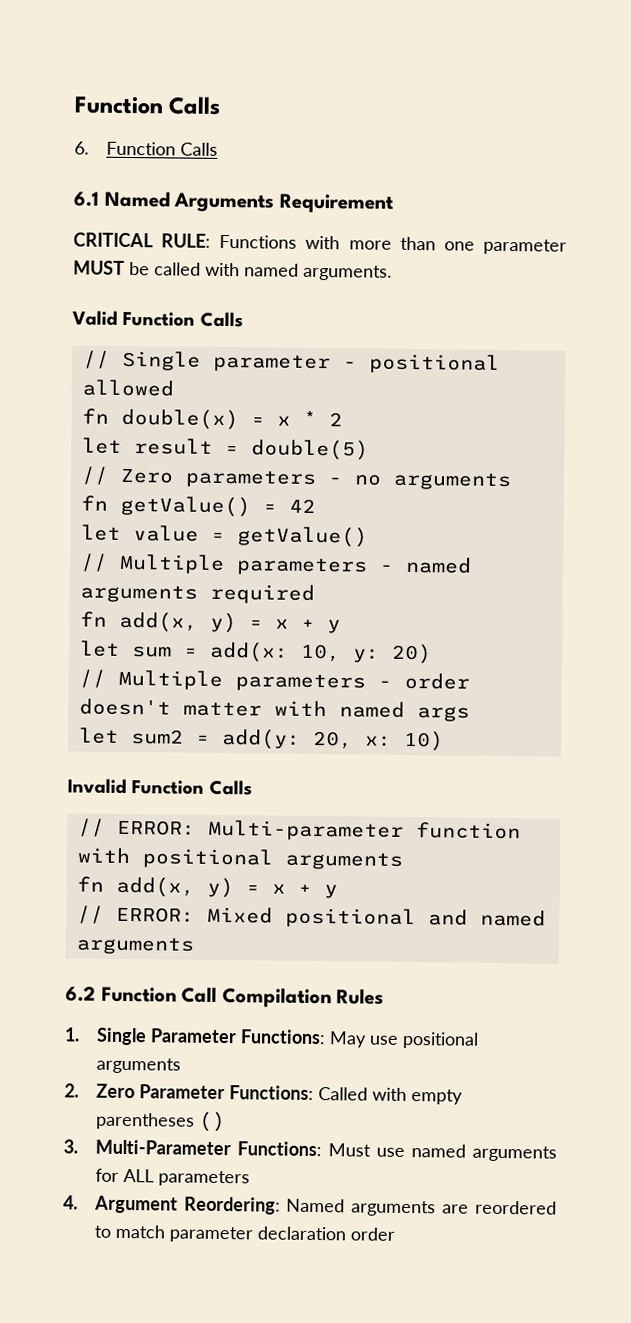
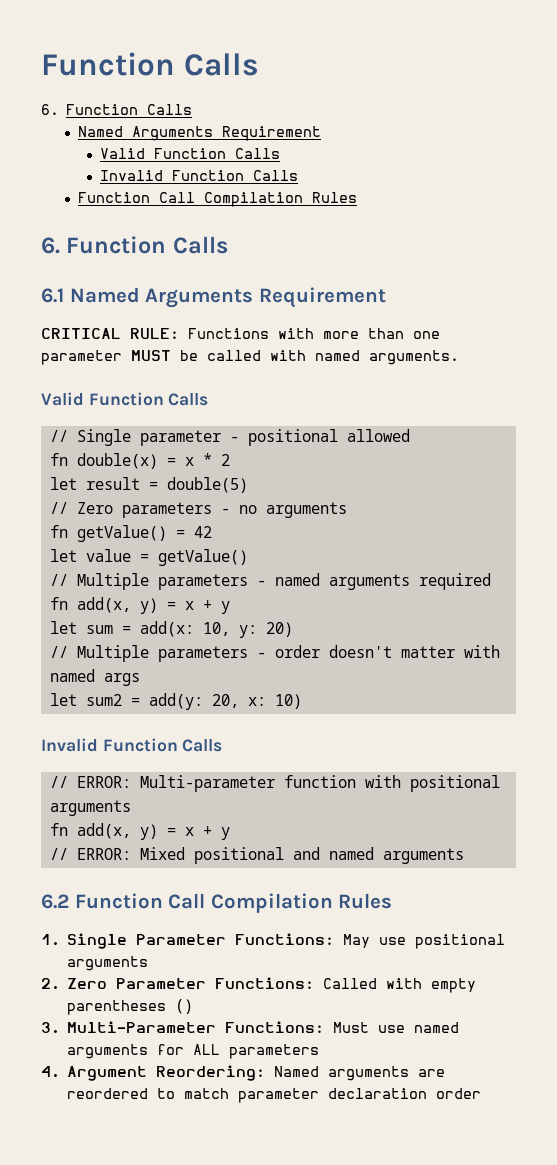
(218, 149) none -> [78,126,322,141] [99,148,280,159] [99,170,298,181] [78,192,358,207] [41,236,228,254] // Named Arguments Requirement // Valid Function Calls // Invalid Function Calls // Function Call Compilation Rules // 6. Function Calls

